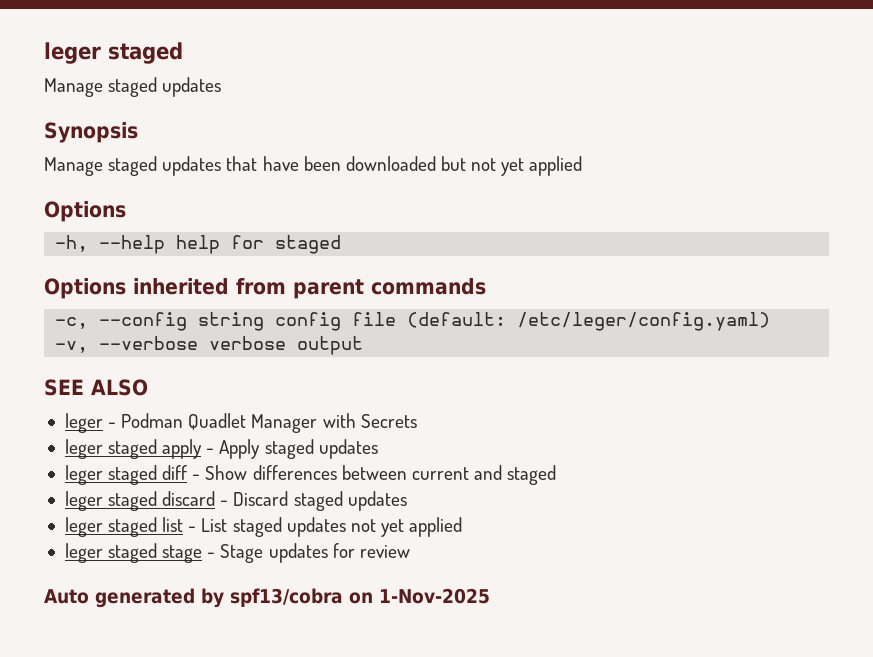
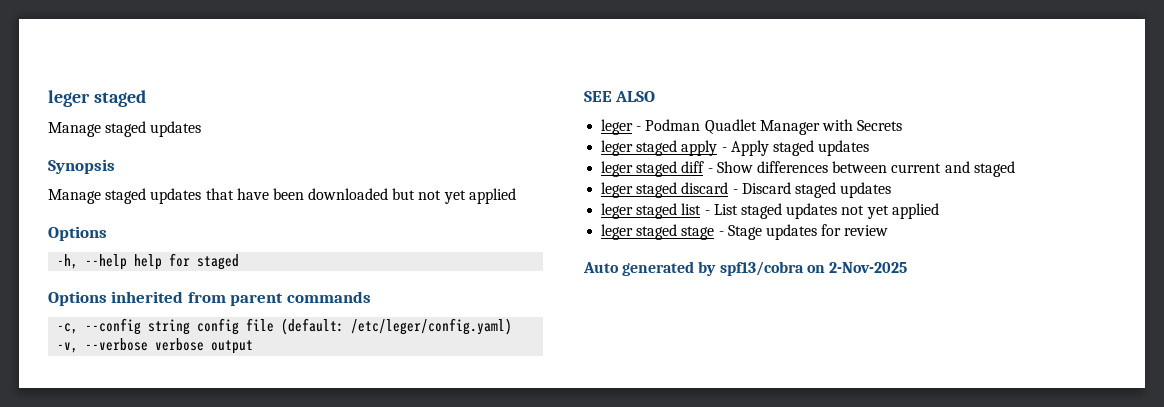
[379,588,490,604] 1-Nov-2025 -> [828,262,907,273] 2-Nov-2025

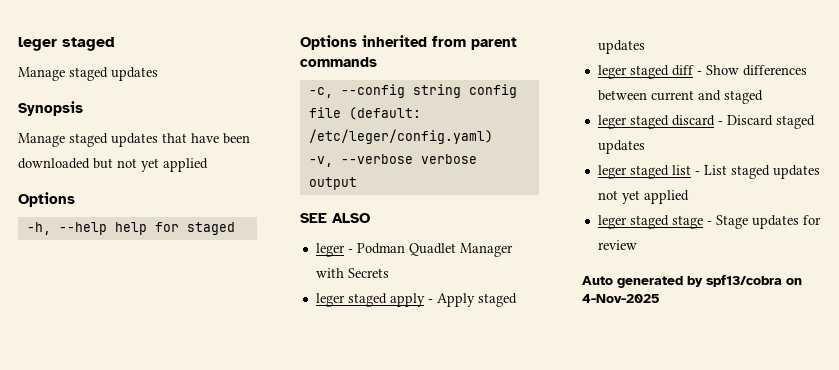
[828,262,907,273] 2-Nov-2025 -> [582,294,660,303] 4-Nov-2025

